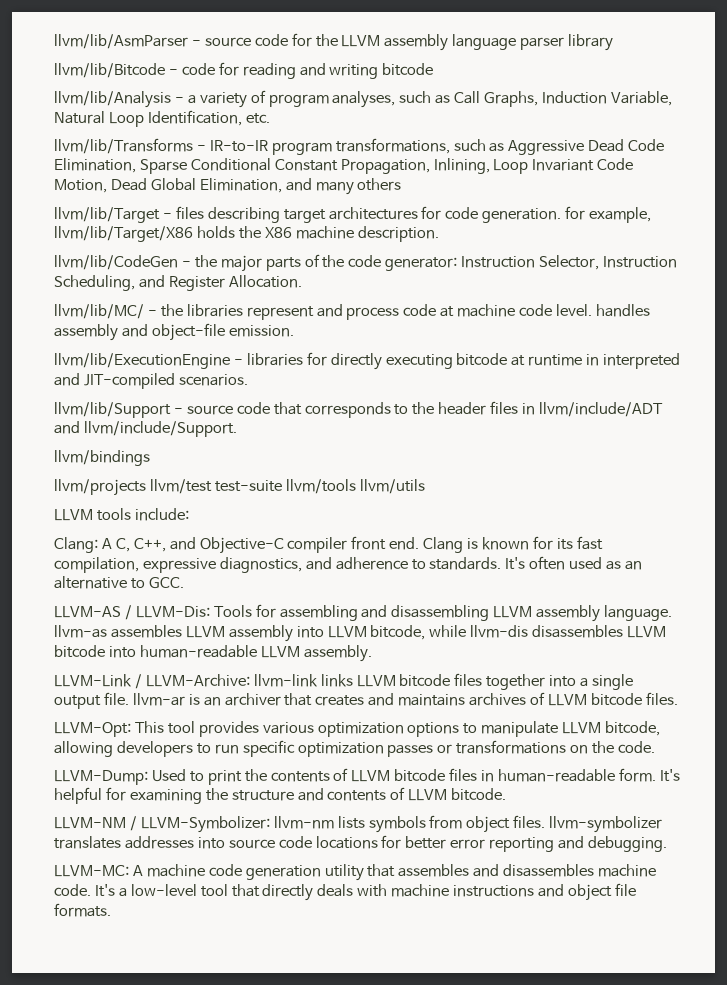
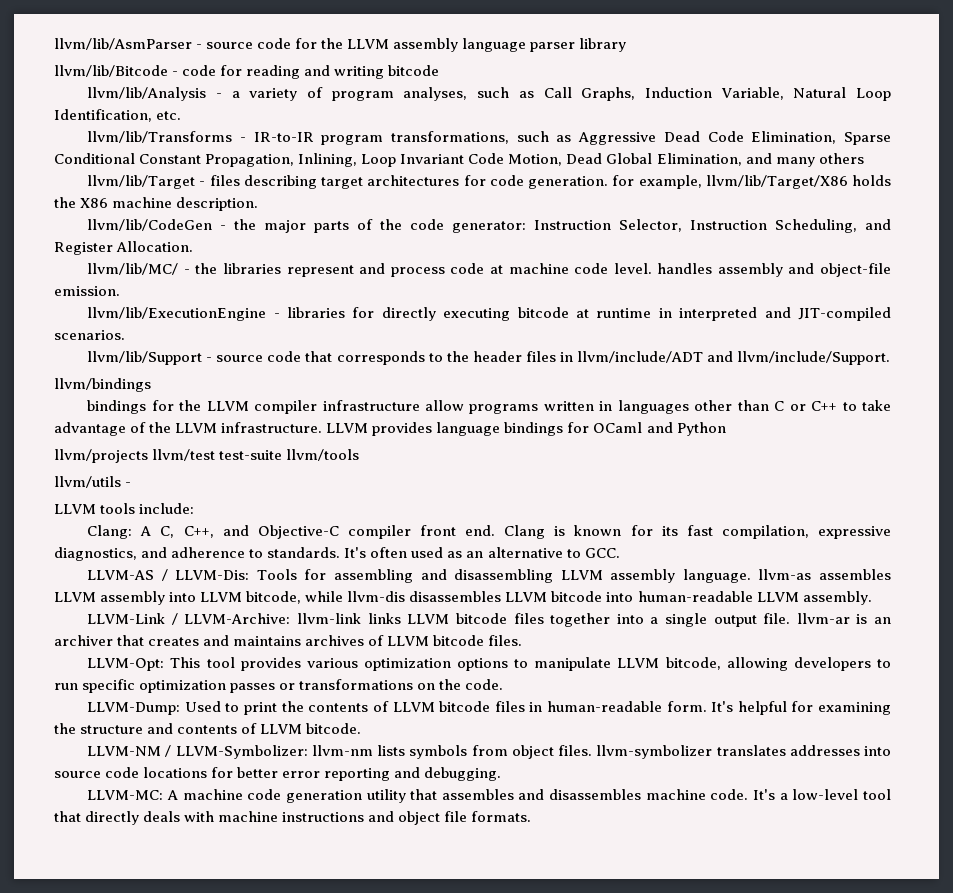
(150, 458) none -> [87,400,891,414] [54,422,726,436] // bindings for the LLVM compiler infrastructure allow programs written in languages other than C or C++ to take advantage of the LLVM infrastructure. LLVM provides language bindings for OCaml and Python
(356, 486) none -> (360, 455) //
(425, 486) none -> [125,482,132,487] -

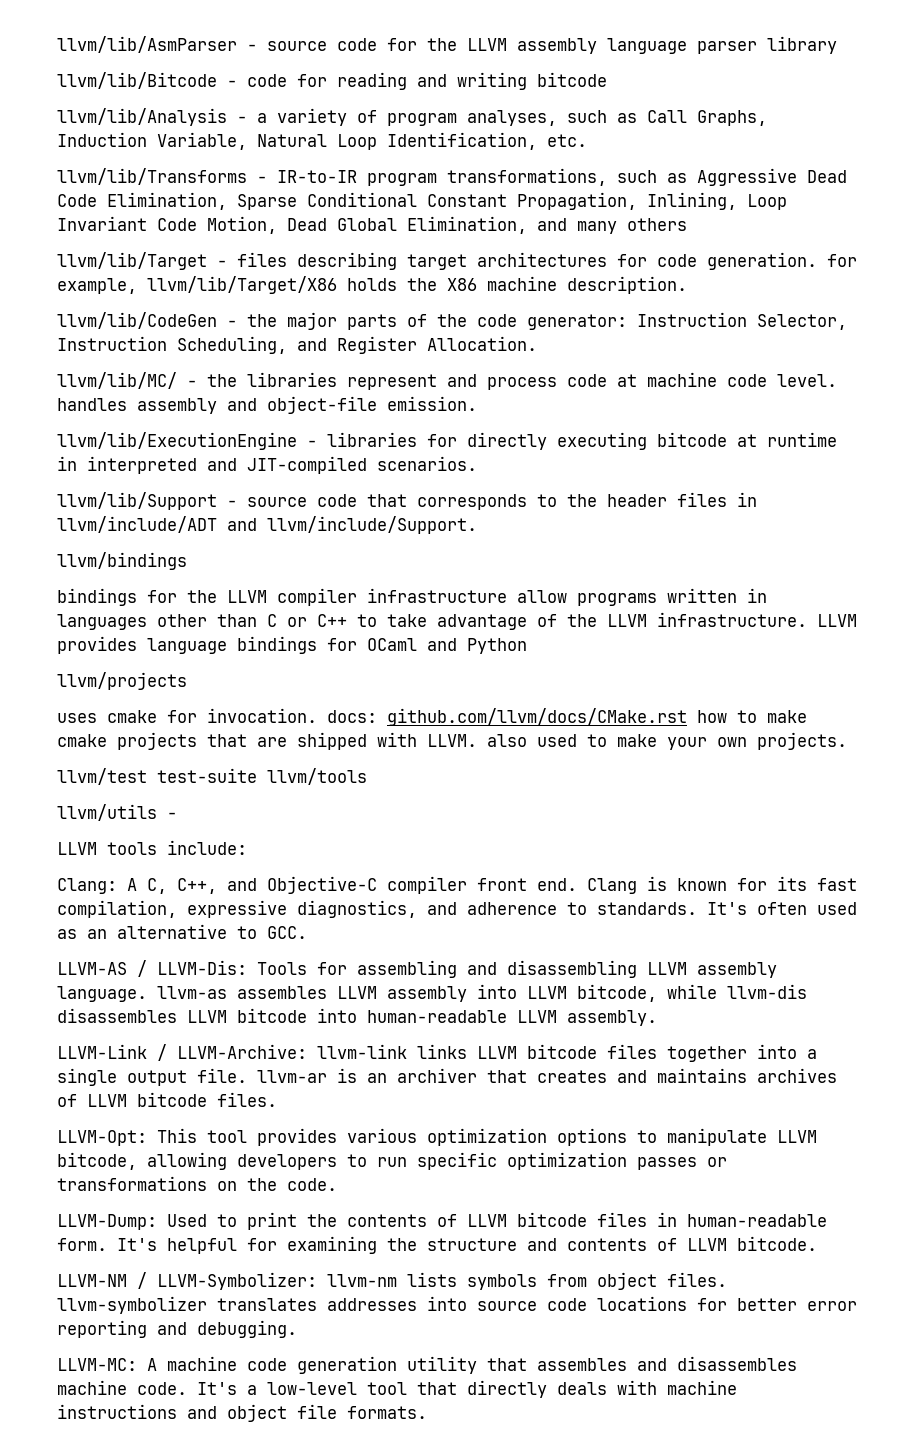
(148, 456) none -> [57,708,807,726] [57,732,847,750] // uses cmake for invocation. docs: github.com/llvm/docs/CMake.rst how to make cmake projects that are shipped with LLVM. also used to make your own projects. //

